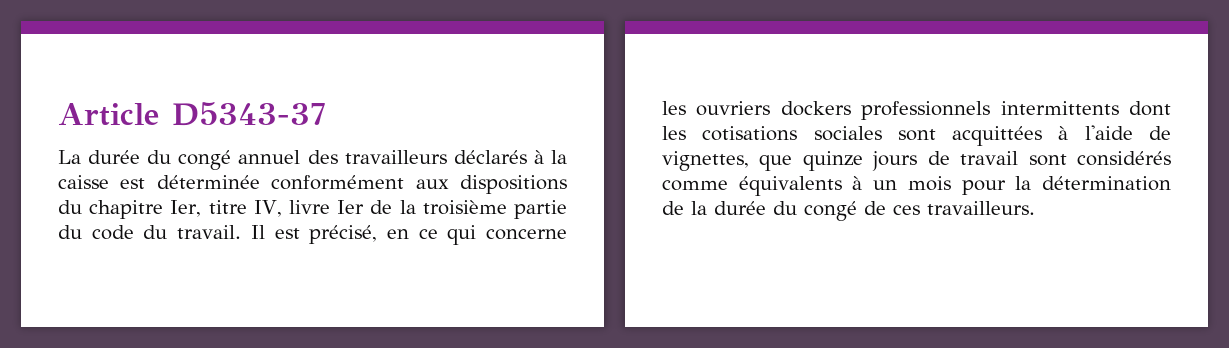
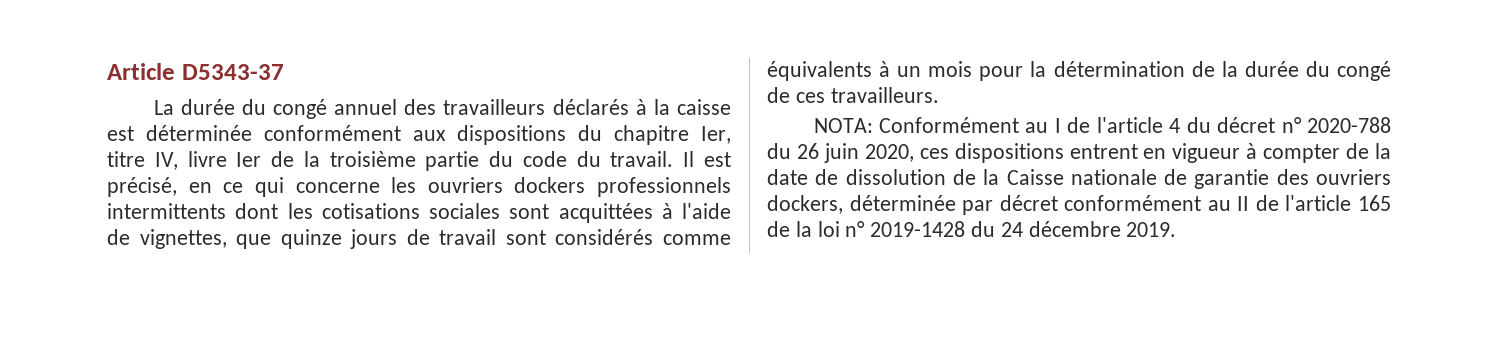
(1035, 208) none -> [813,117,1391,133] [767,143,1391,163] [767,169,1391,189] [767,195,1391,215] [767,221,1177,237] // NOTA: Conformément au I de l'article 4 du décret n° 2020-788 du 26 juin 2020, ces dispositions entrent en vigueur à compter de la date de dissolution de la Caisse nationale de garantie des ouvriers dockers, déterminée par décret conformément au II de l'article 165 de la loi n° 2019-1428 du 24 décembre 2019.

